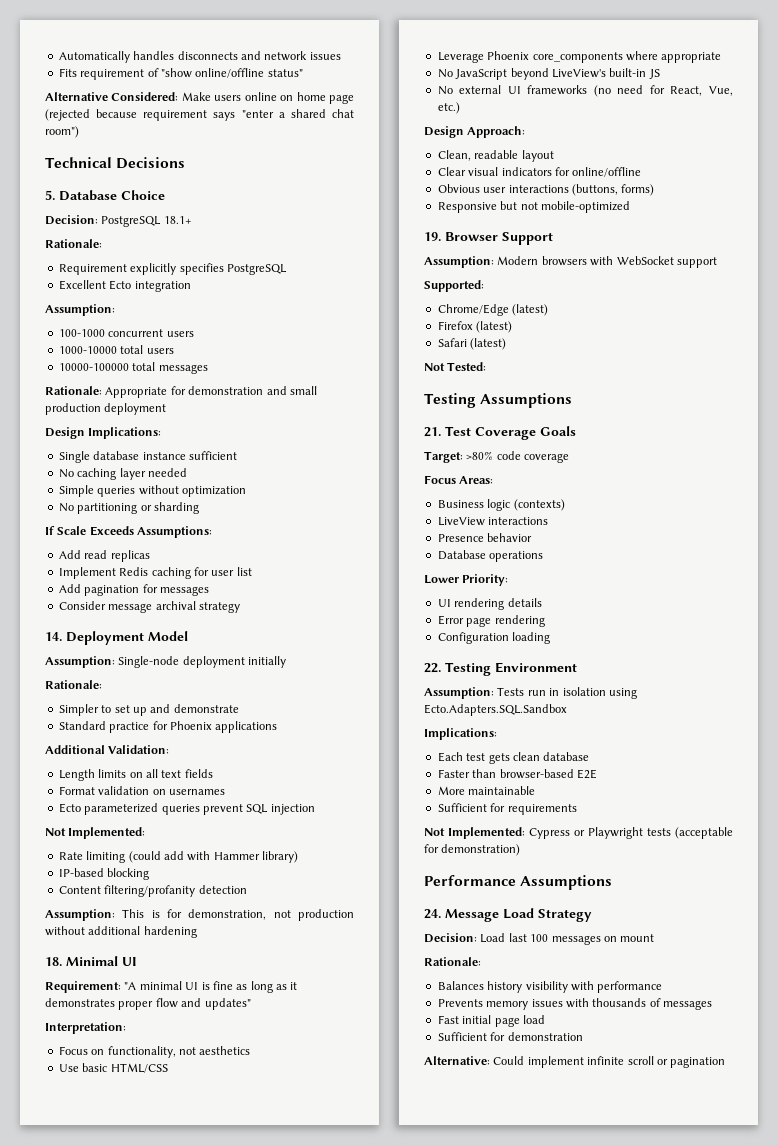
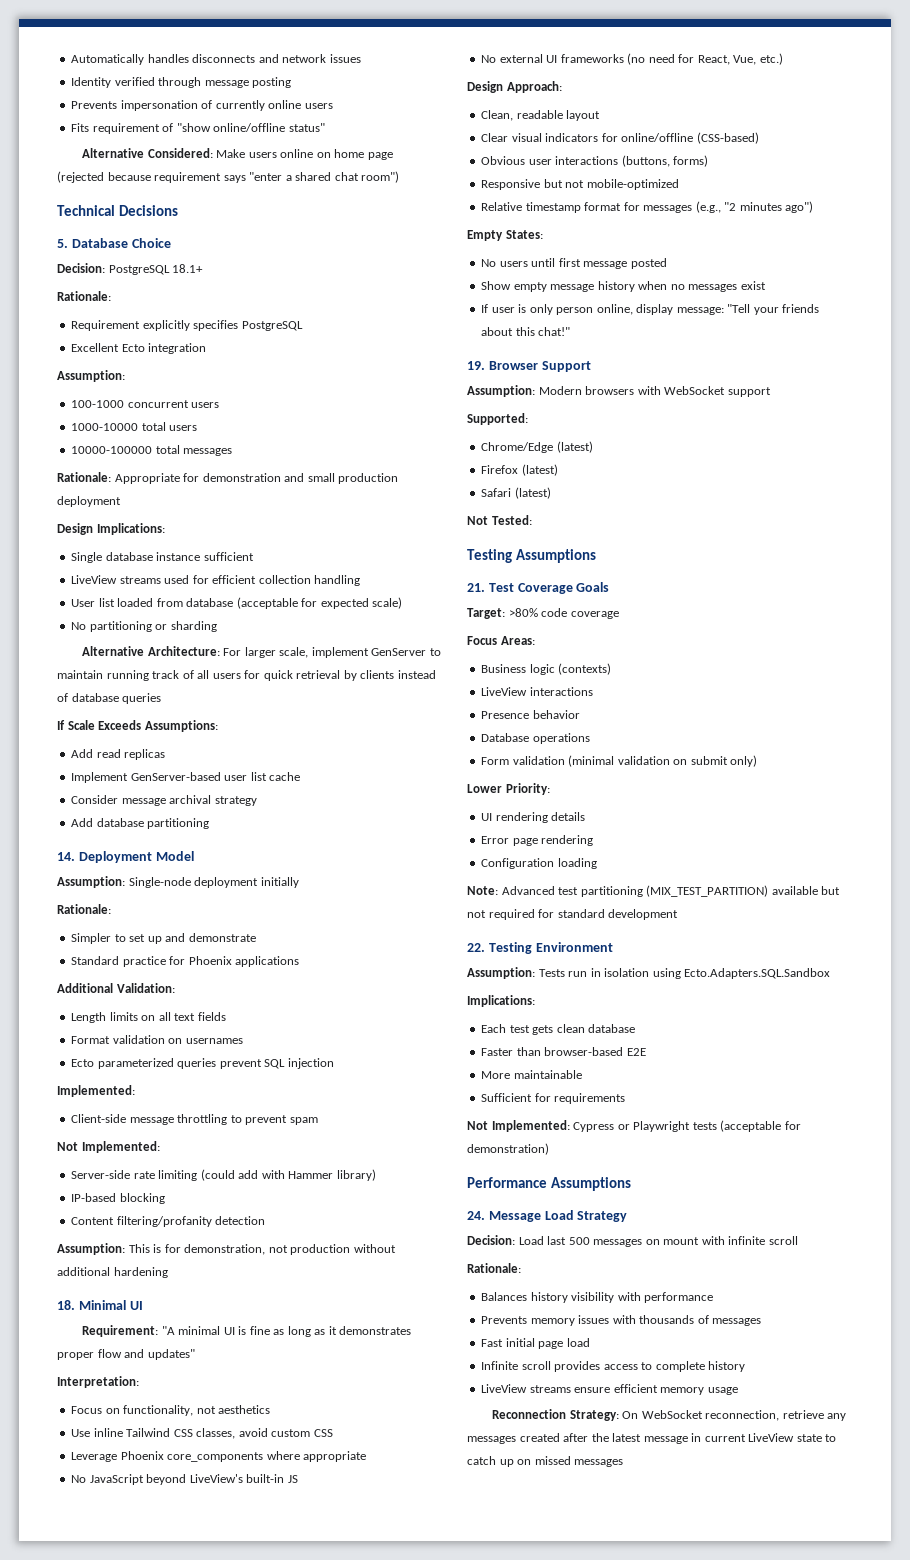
(341, 56) none -> [71,77,292,88] [71,100,333,111] // Identity verified through message posting // Prevents impersonation of currently online users
[58,468,187,480] [58,485,246,497] [58,502,199,514] No caching layer needed // Simple queries without optimization // No partitioning or sharding -> [71,575,361,586] [71,597,403,609] [71,621,217,632] [82,646,441,658] [57,670,436,681] [57,693,162,704] LiveView streams used for efficient collection handling // User list loaded from database (acceptable for expected scale) // No partitioning or sharding // Alternative Architecture: For larger scale, implement GenServer to maintain running track of all users for quick retrieval by clients instead of database queries
[119,567,209,579] Redis caching for -> [130,772,221,781] GenServer-based
[58,584,209,596] // Add pagination for messages -> [269,772,301,781] cache
(240, 607) none -> [71,818,210,829] // Add database partitioning
(315, 809) none -> [57,1085,135,1097] [71,1114,318,1125] // Implemented: // Client-side message throttling to prevent spam
[58,852,83,860] Rate -> [71,1170,155,1179] Server-side rate
[82,1063,168,1073] basic HTML/CSS -> [93,1428,333,1439] inline Tailwind CSS classes, avoid custom CSS
(642, 172) none -> [696,132,759,144] (CSS-based)
(630, 207) none -> [481,201,814,213] [467,230,543,241] [481,258,667,269] [481,281,766,292] [481,304,820,315] [481,327,571,336] // Relative timestamp format for messages (e.g., "2 minutes ago") // Empty States: // No users until first message posted // Show empty message history when no messages exist // If user is only person online, display message: "Tell your friends about this chat!"
(544, 556) none -> [481,755,758,767] // Form validation (minimal validation on submit only)
(551, 638) none -> [467,885,841,897] [467,909,679,920] // Note: Advanced test partitioning (MIX_TEST_PARTITION) available but not required for standard development
[530,934,549,942] 100 -> [568,1237,590,1245] 500
(655, 938) none -> [701,1236,798,1245] with infinite scroll
[437,1032,583,1041] [424,1056,726,1068] Sufficient for demonstration // Alternative: Could implement infinite scroll or pagination -> [481,1361,746,1372] [481,1384,738,1395] [492,1409,847,1421] [467,1433,837,1444] [467,1456,624,1467] Infinite scroll provides access to complete history // LiveView streams ensure efficient memory usage // Reconnection Strategy: On WebSocket reconnection, retrieve any messages created after the latest message in current LiveView state to catch up on missed messages

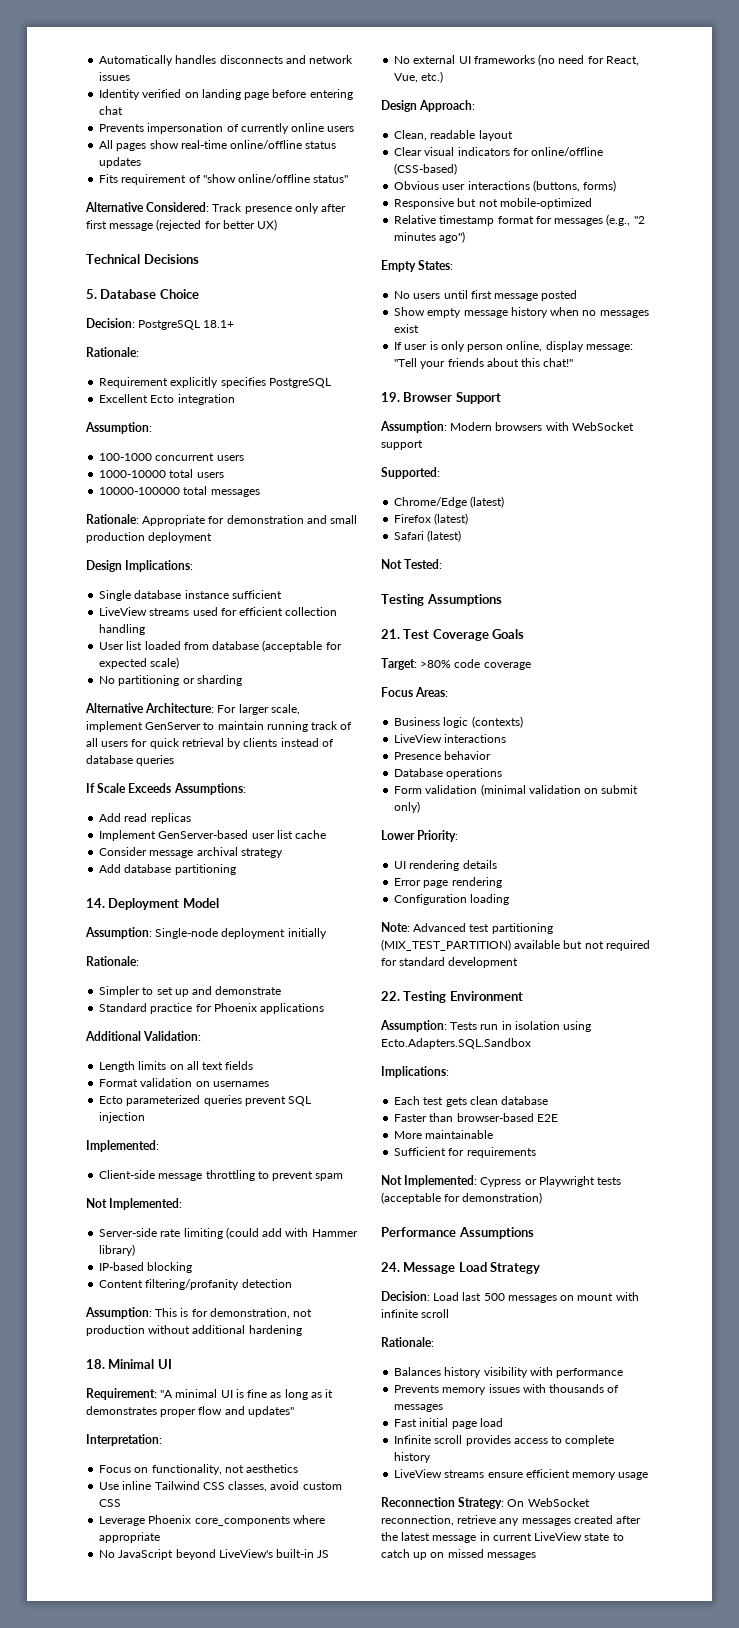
[158,77,292,88] through message posting -> [184,89,353,100] [99,106,124,115] on landing page before entering chat
(333, 106) none -> [99,140,337,151] [99,157,142,168] // All pages show real-time online/offline status updates
[216,149,393,160] [57,171,400,183] Make users online on home page (rejected because requirement says "enter a shared chat room") -> [212,203,347,214] [86,219,278,231] Track presence only after first message (rejected for better UX)

